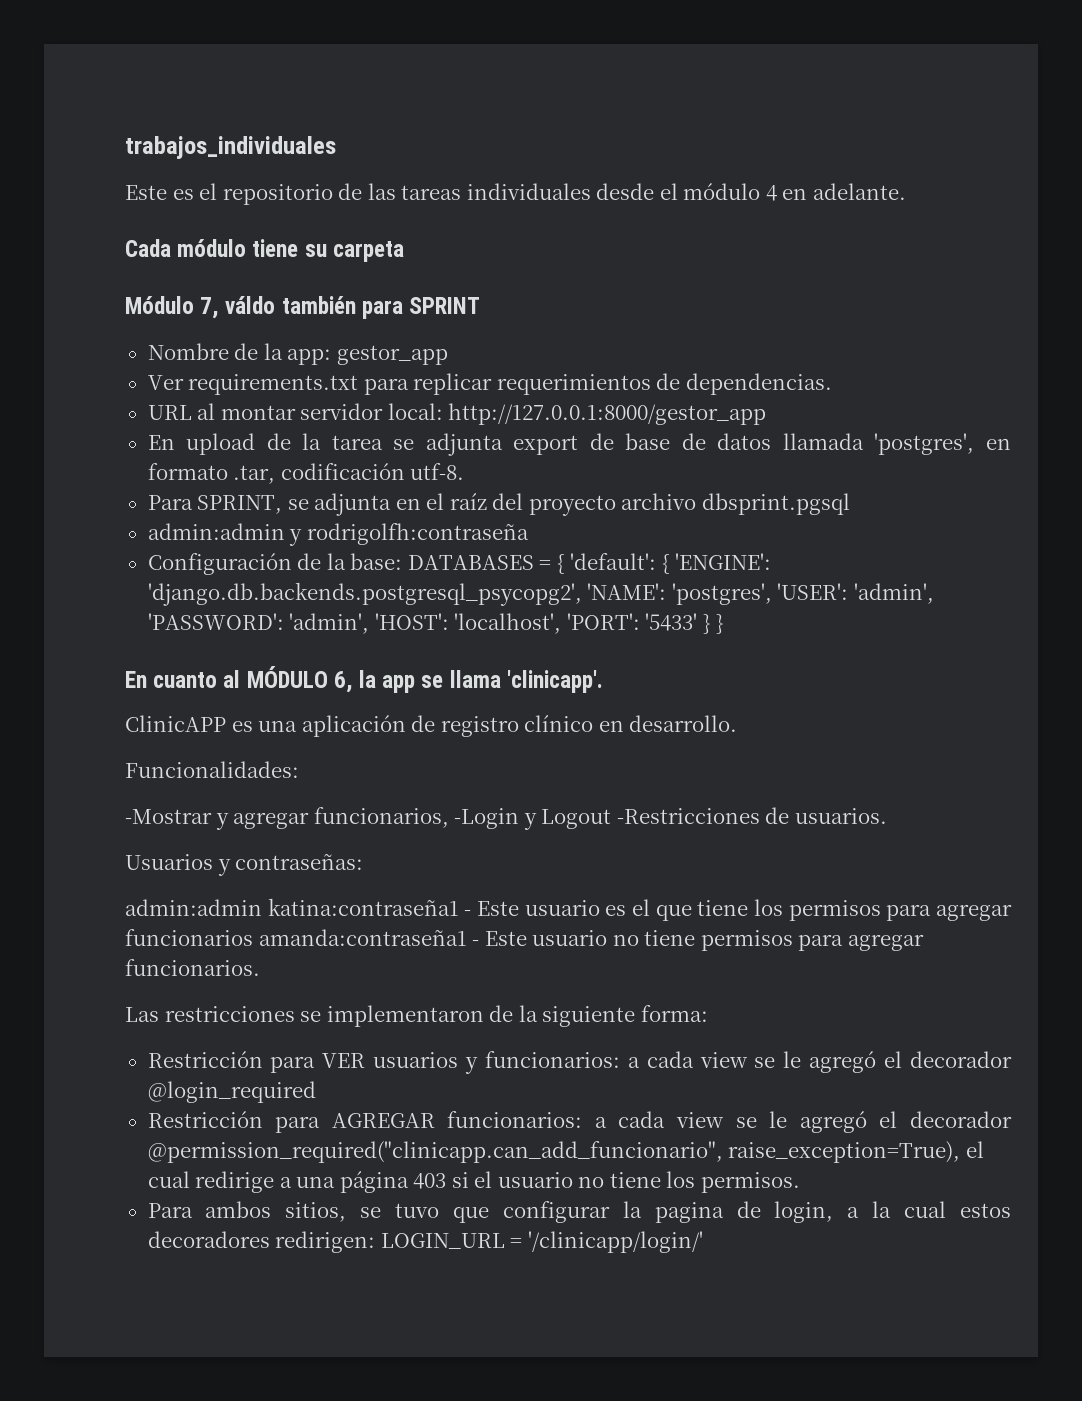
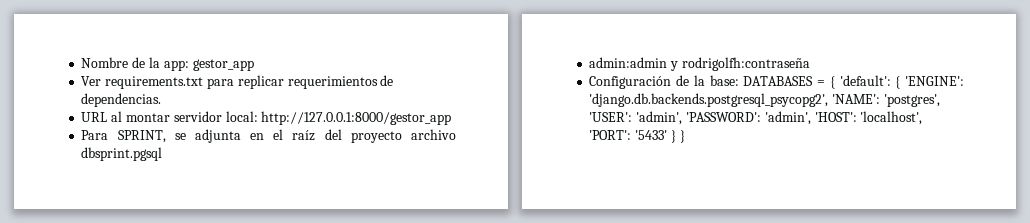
[125,136,336,159] [125,183,906,205] [125,239,404,262] [125,296,481,319] trabajos_individuales // Este es el repositorio de las tareas individuales desde el módulo 4 en adelante. // Cada módulo tiene su carpeta // Módulo 7, váldo también para SPRINT // -> (81, 62) none
[147,433,1011,456] [147,463,465,484] // En upload de la tarea se adjunta export de base de datos llamada 'postgres', en formato .tar, codificación utf-8. -> (452, 118) none
[125,666,603,693] [125,715,738,737] [125,761,299,778] [125,807,887,830] [125,854,364,876] [125,898,1012,921] [125,929,924,951] [125,959,260,976] [125,1005,708,1027] [147,1051,1013,1074] [147,1081,316,1103] [147,1111,1013,1133] [147,1141,984,1163] [147,1171,800,1193] [147,1201,1012,1223] [147,1231,703,1253] // En cuanto al MÓDULO 6, la app se llama 'clinicapp'. // ClinicAPP es una aplicación de registro clínico en desarrollo. // Funcionalidades: // -Mostrar y agregar funcionarios, -Login y Logout -Restricciones de usuarios. // Usuarios y contraseñas: // admin:admin katina:contraseña1 - Este usuario es el que tiene los permisos para agregar funcionarios amanda:contraseña1 - Este usuario no tiene permisos para agregar funcionarios. // Las restricciones se implementaron de la siguiente forma: // Restricción para VER usuarios y funcionarios: a cada view se le agregó el decorador @login_required // Restricción para AGREGAR funcionarios: a cada view se le agregó el decorador @permission_required("clinicapp.can_add_funcionario", raise_exception=True), el cual redirige a una página 403 si el usuario no tiene los permisos. // Para ambos sitios, se tuvo que configurar la pagina de login, a la cual estos decoradores redirigen: LOGIN_URL = '/clinicapp/login/' -> (685, 136) none

